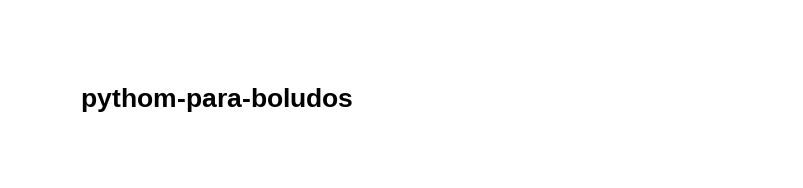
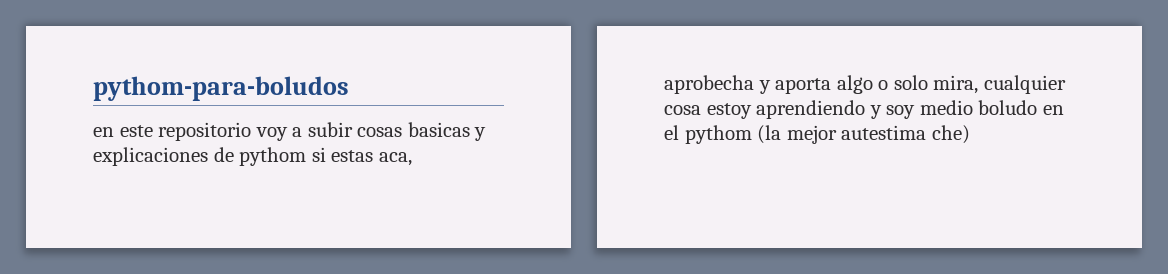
(353, 100) none -> [93,122,487,141] [93,147,412,166] [664,75,1066,94] [664,100,1064,119] [664,125,970,144] // en este repositorio voy a subir cosas basicas y explicaciones de pythom si estas aca, aprobecha y aporta algo o solo mira, cualquier cosa estoy aprendiendo y soy medio boludo en el pythom (la mejor autestima che)

